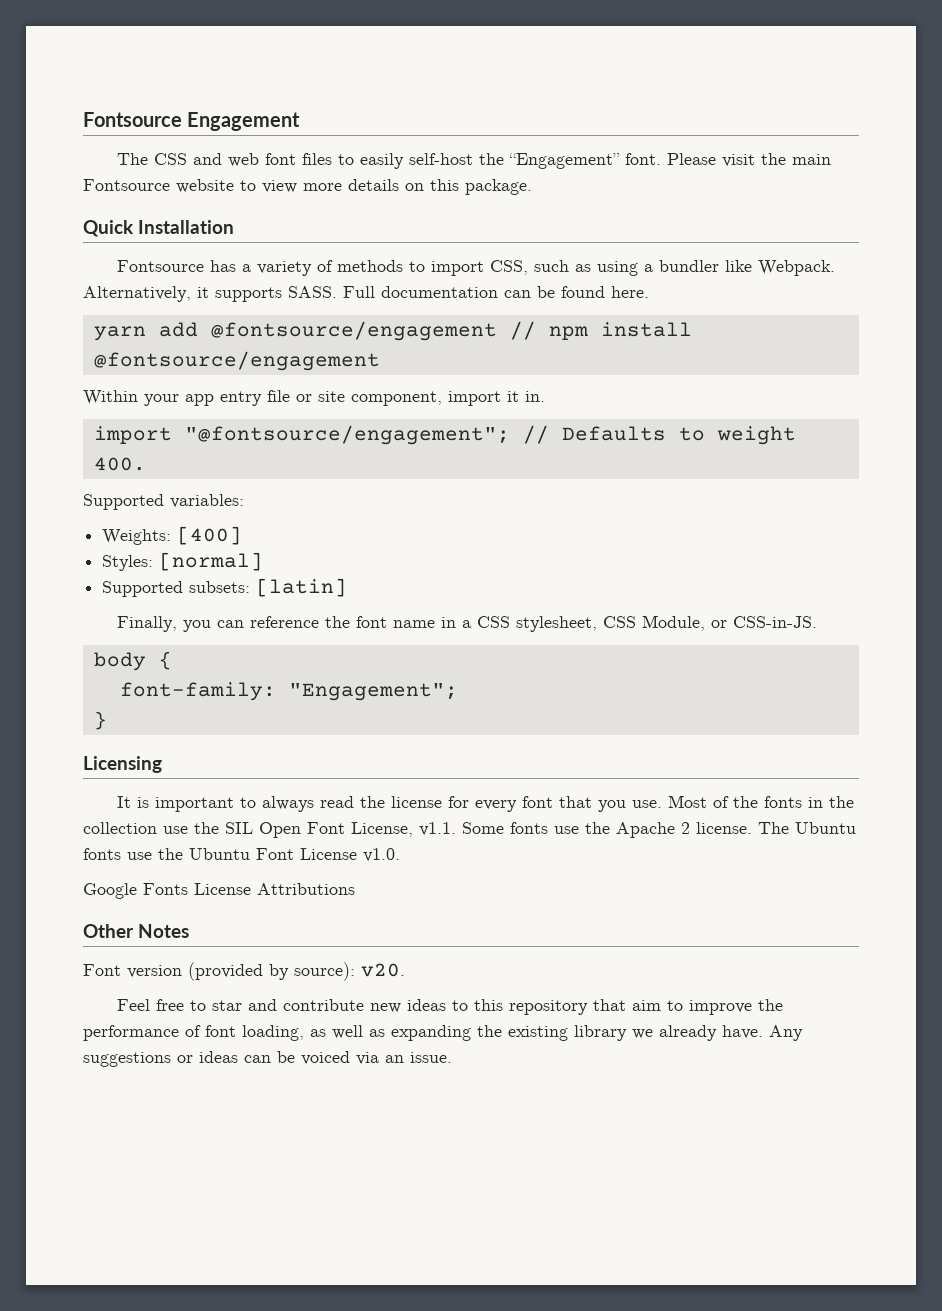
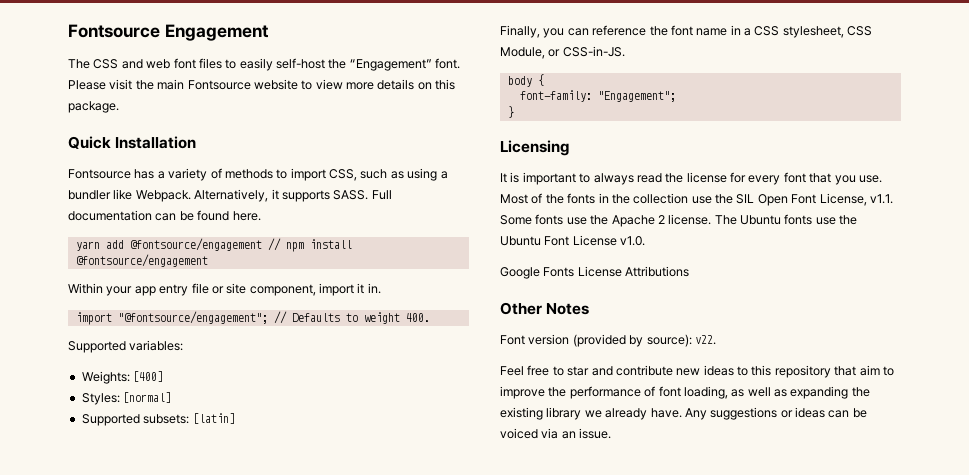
[361,963,405,977] v20. -> [694,335,716,345] v22.

